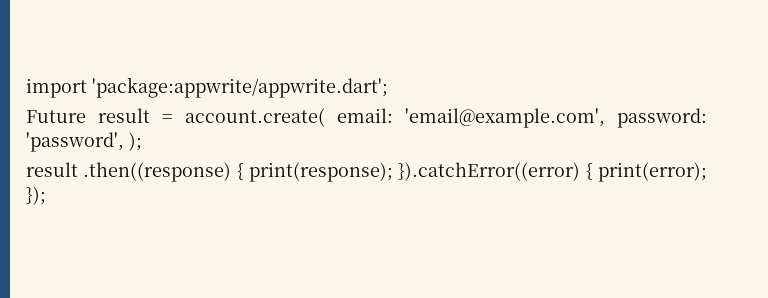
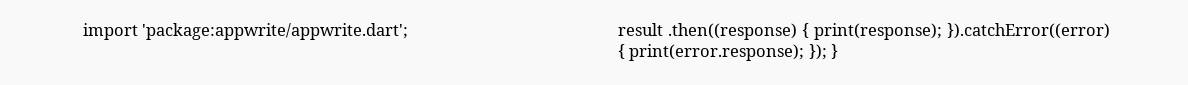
[26,108,707,128] [26,132,142,152] // Future result = account.create( email: 'email@example.com', password: 'password', ); -> (409, 31) none
[598,162,707,182] [26,186,46,205] print(error); }); -> [629,44,839,61] print(error.response); }); }

